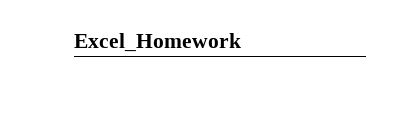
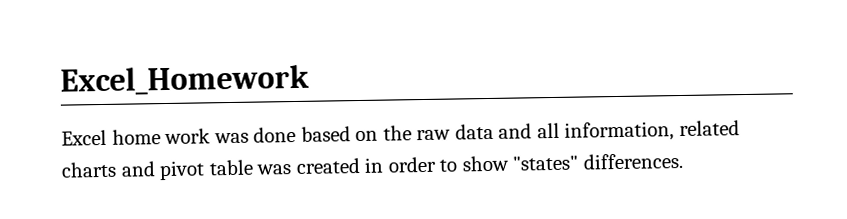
(241, 42) none -> [61,120,740,146] [61,152,683,181] // Excel home work was done based on the raw data and all information, related charts and pivot table was created in order to show "states" differences.

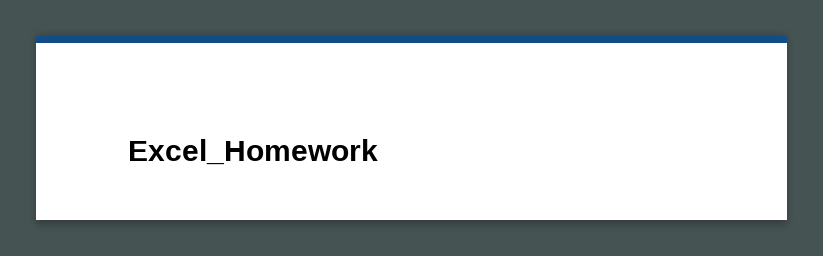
[61,120,740,146] [61,152,683,181] // Excel home work was done based on the raw data and all information, related charts and pivot table was created in order to show "states" differences. -> (378, 152) none

